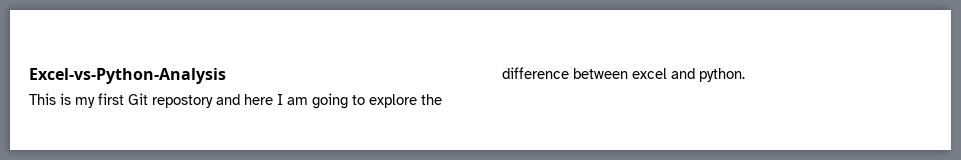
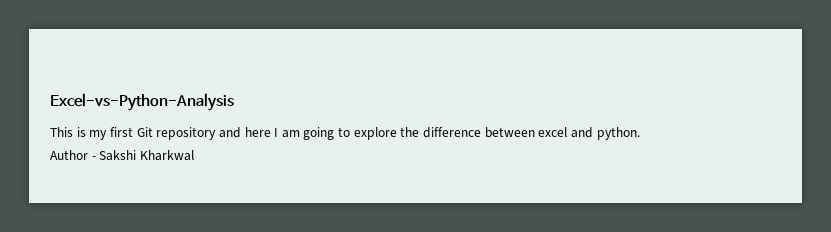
[152,95,213,108] repostory -> [156,127,217,140] repository
(745, 75) none -> [50,150,194,161] // Author - Sakshi Kharkwal

